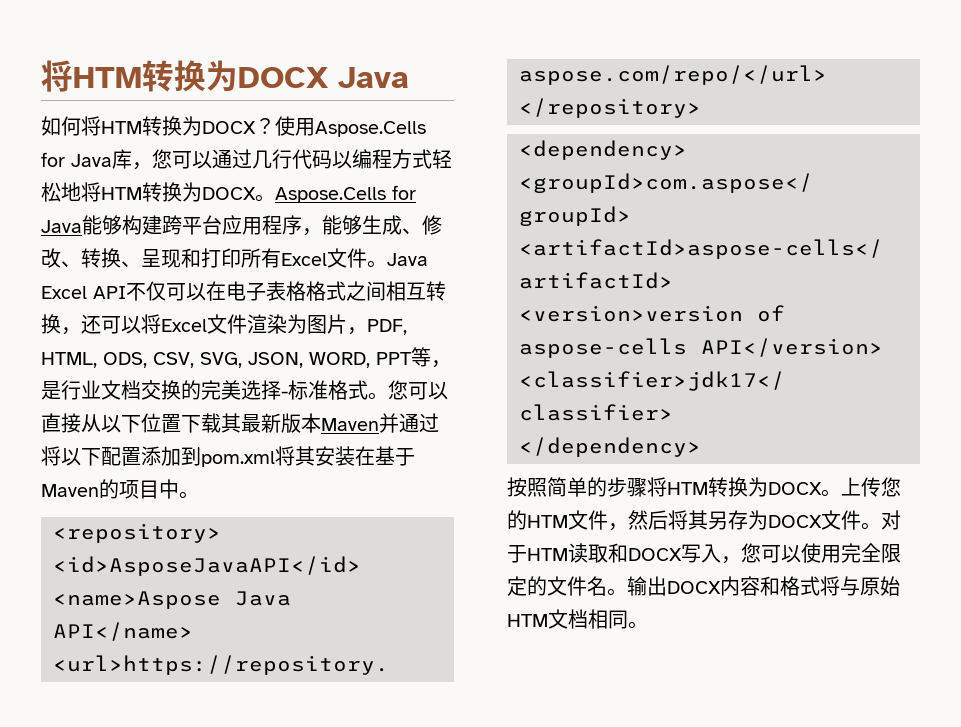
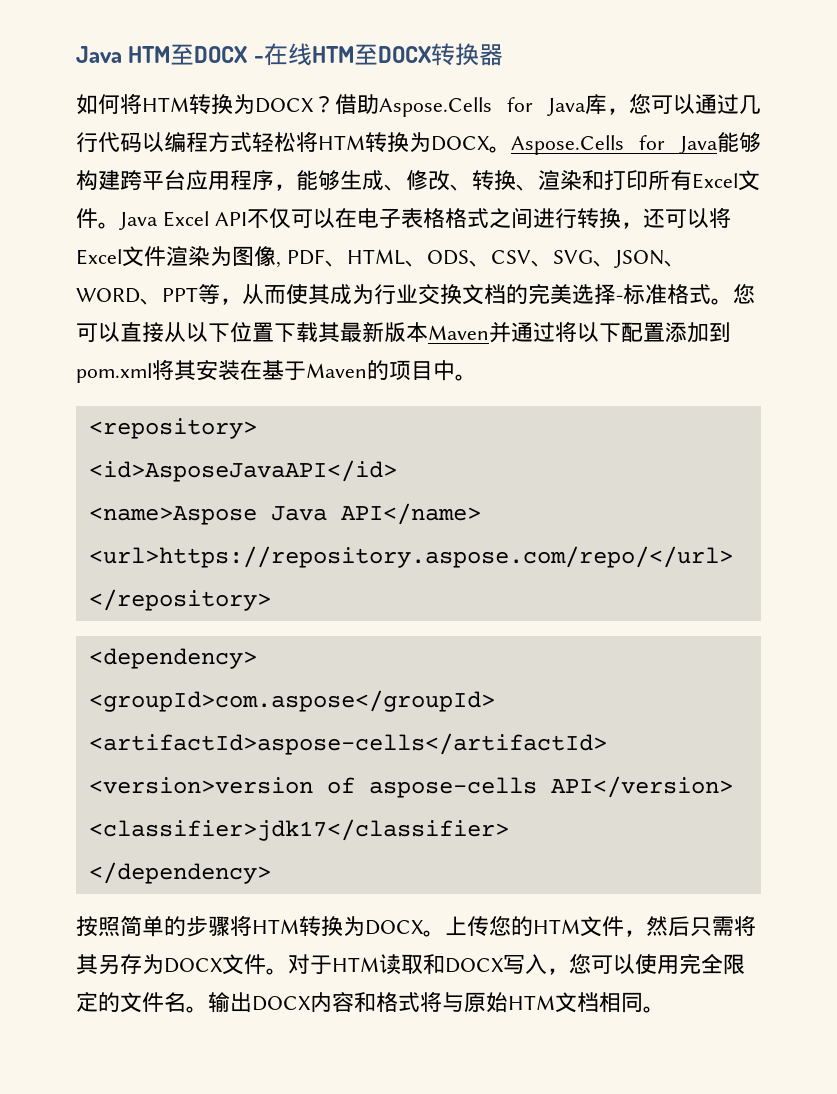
[41,60,409,92] 将HTM转换为DOCX Java -> [76,43,503,66] Java HTM至DOCX -在线HTM至DOCX转换器
[275,116,315,136] 使用 -> [335,94,379,114] 借助
[61,182,81,201] 地 -> (296, 142) none
[141,249,181,268] 呈现 -> [538,170,582,191] 渲染
[386,281,426,301] 相互 -> [532,208,577,229] 进行
[327,314,407,335] [41,347,451,368] [41,380,181,400] 片，PDF, HTML, ODS, CSV, SVG, JSON, WORD, PPT等，是行业文档交换 -> [254,246,686,268] [76,284,506,305] 像, PDF、HTML、ODS、CSV、SVG、JSON、WORD、PPT等，从而使其成为行业交换文档
(668, 520) none -> [690,916,734,937] 只需

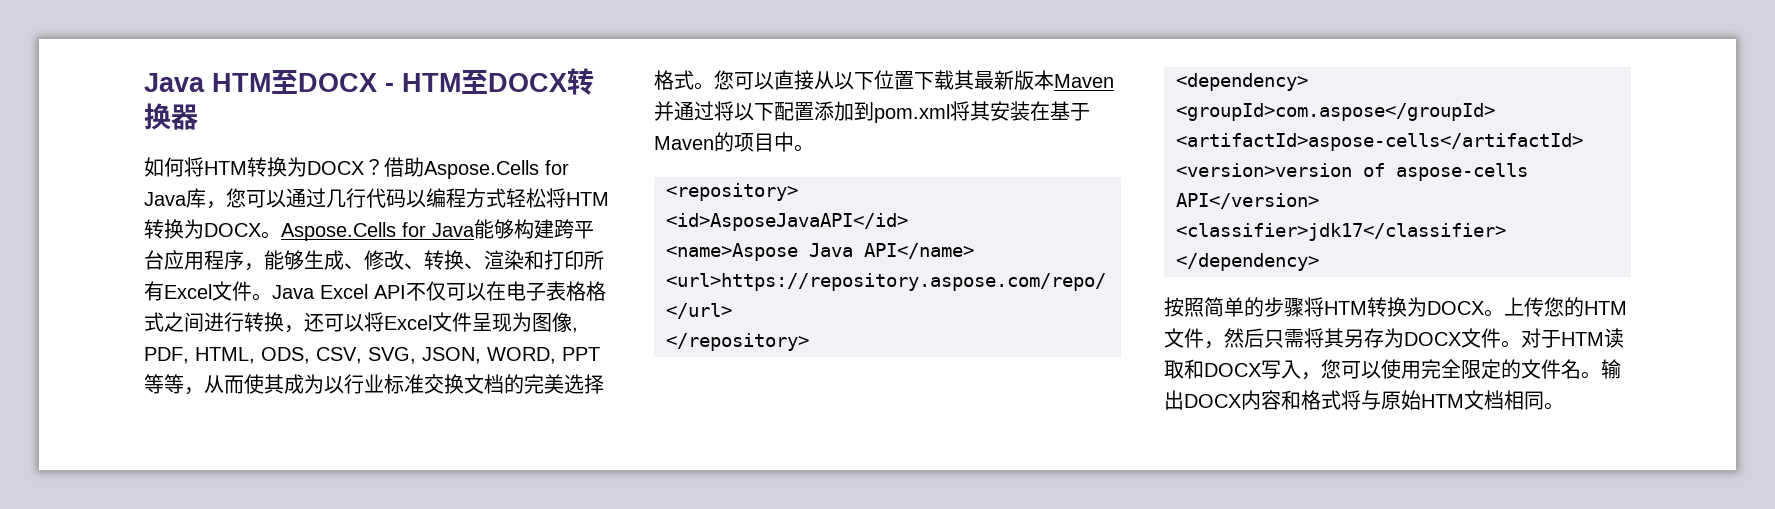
[263,43,312,66] 在线 -> (394, 87) none
[166,246,210,267] 渲染 -> [472,313,512,332] 呈现
[286,249,686,268] [76,287,198,305] PDF、HTML、ODS、CSV、SVG、JSON、WORD、PPT -> [144,347,600,364] [144,374,164,394] PDF, HTML, ODS, CSV, SVG, JSON, WORD, PPT等
[374,284,418,305] 行业 -> [324,374,424,394] 以行业标准
[616,284,667,305] -标准 -> (604, 384) none

